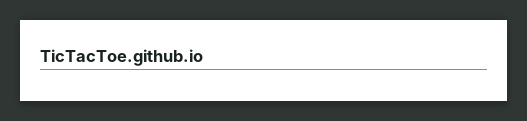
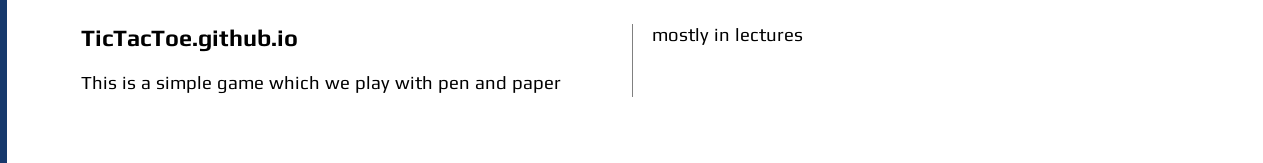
(203, 57) none -> [81,76,561,94] [652,28,803,45] // This is a simple game which we play with pen and paper mostly in lectures

